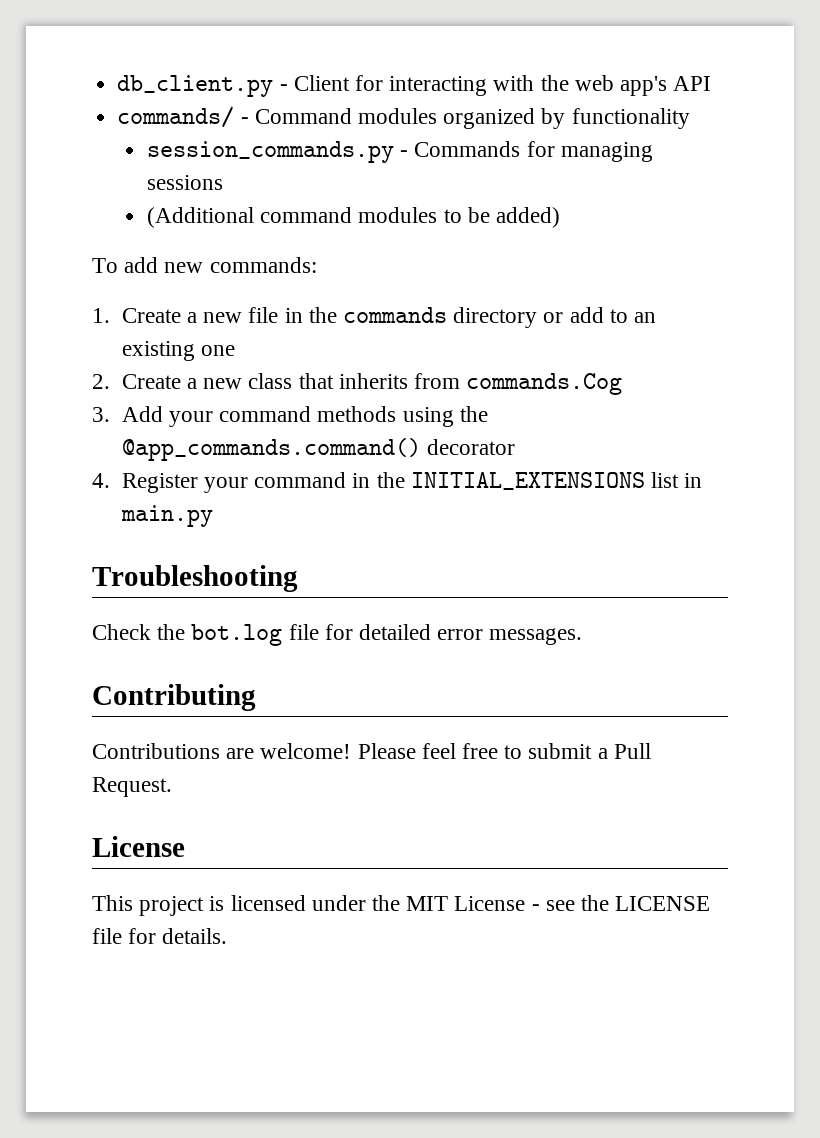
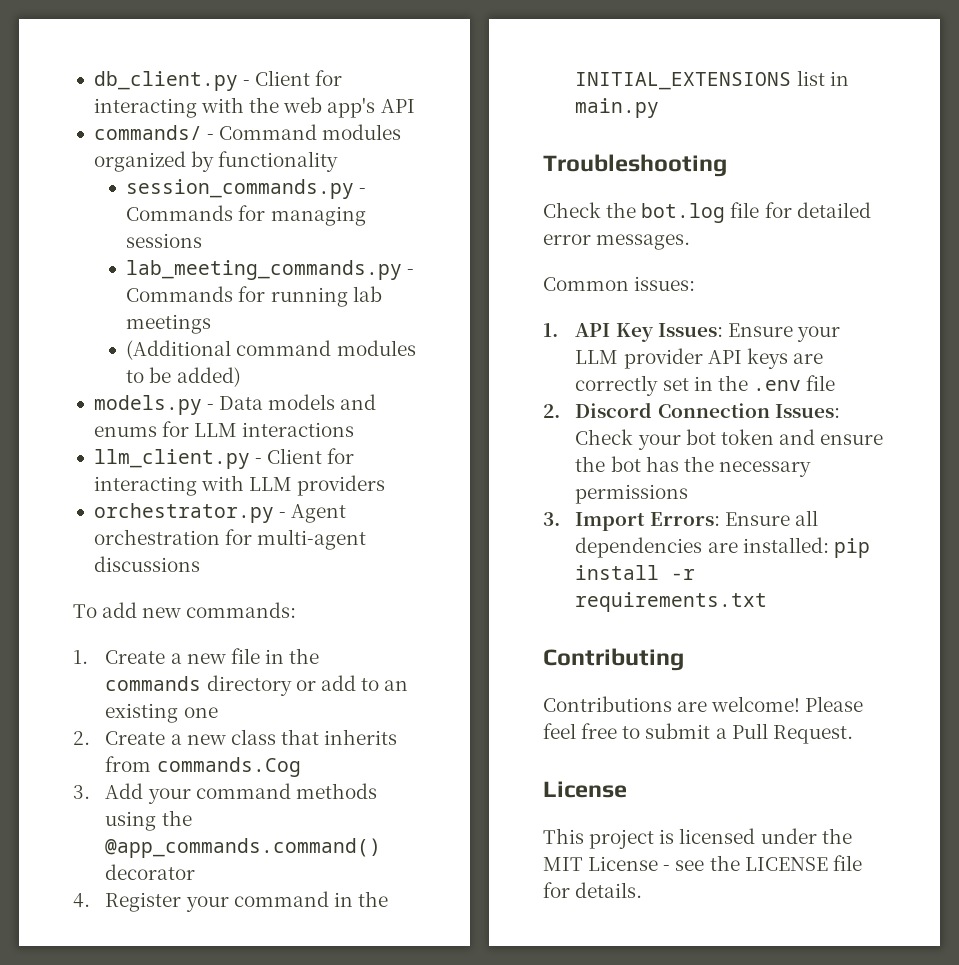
(224, 182) none -> [126,260,415,280] [126,286,382,307] [126,314,212,334] // lab_meeting_commands.py - Commands for running lab meetings
(561, 217) none -> [93,394,377,415] [93,421,355,437] [93,448,355,469] [93,475,386,496] [93,503,347,523] [93,529,367,550] [93,556,200,572] // models.py - Data models and enums for LLM interactions // llm_client.py - Client for interacting with LLM providers // orchestrator.py - Agent orchestration for multi-agent discussions
(583, 636) none -> [543,276,696,291] [543,323,840,342] [575,348,823,369] [575,375,836,396] [543,402,840,418] [575,429,884,450] [575,456,811,477] [575,484,689,504] [543,510,818,531] [575,537,870,558] [575,565,696,580] [575,592,768,612] // Common issues: // 1. API Key Issues: Ensure your LLM provider API keys are correctly set in the .env file // 2. Discord Connection Issues: Check your bot token and ensure the bot has the necessary permissions // 3. Import Errors: Ensure all dependencies are installed: pip install -r requirements.txt

